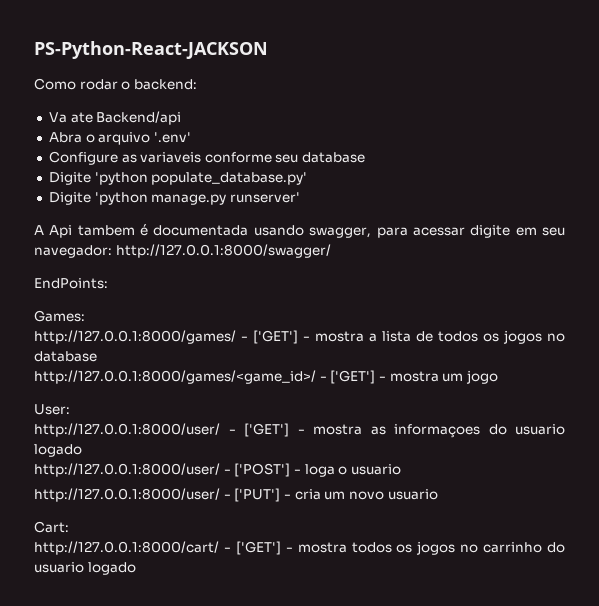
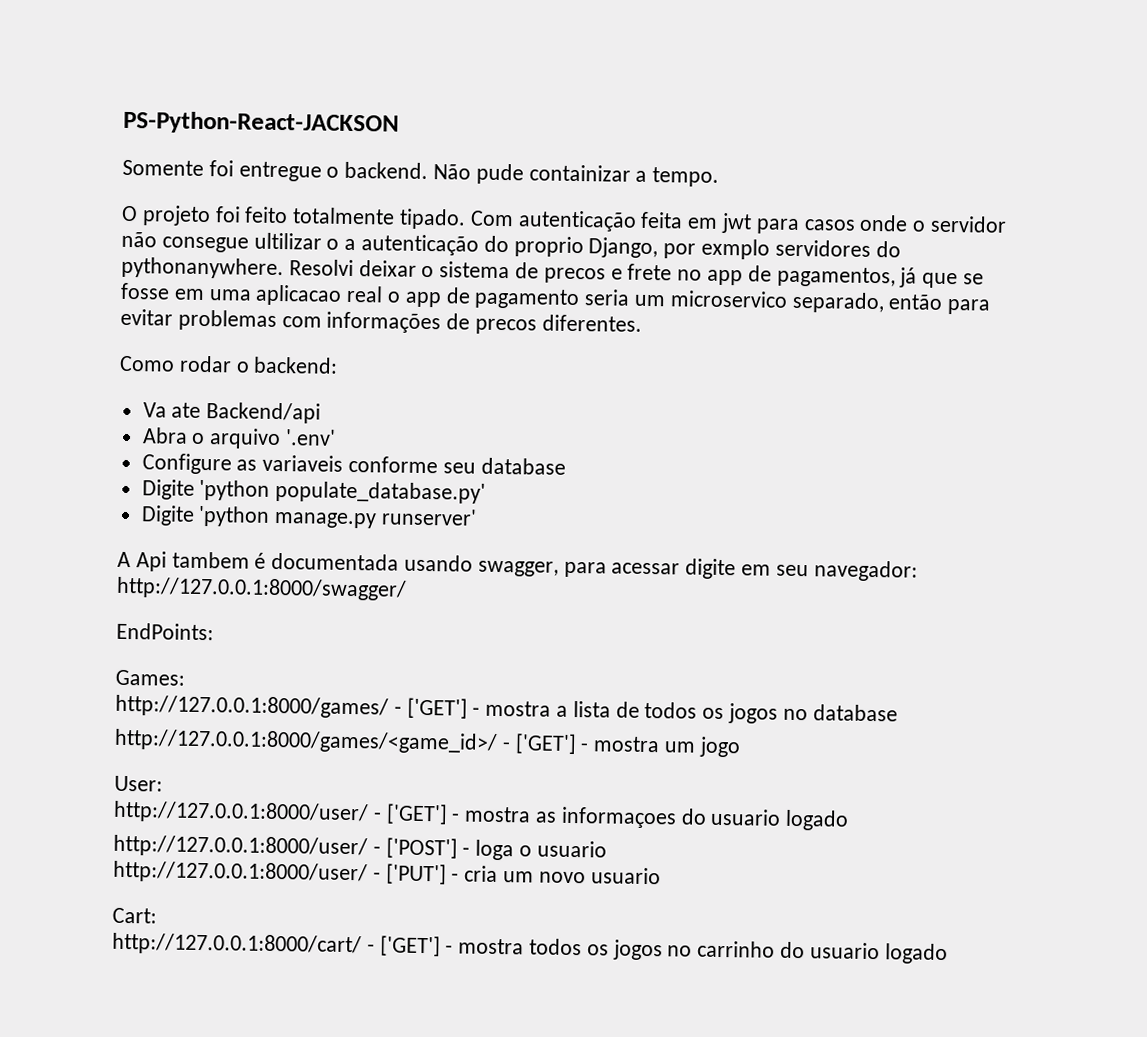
(268, 50) none -> [122,159,720,187] [121,205,1008,235] [121,231,901,260] [121,256,985,289] [120,282,991,315] [120,308,642,335] // Somente foi entregue o backend. Não pude containizar a tempo. // O projeto foi feito totalmente tipado. Com autenticação feita em jwt para casos onde o servidor não consegue ultilizar o a autenticação do proprio Django, por exmplo servidores do pythonanywhere. Resolvi deixar o sistema de precos e frete no app de pagamentos, já que se fosse em uma aplicacao real o app de pagamento seria um microservico separado, então para evitar problemas com informações de precos diferentes.

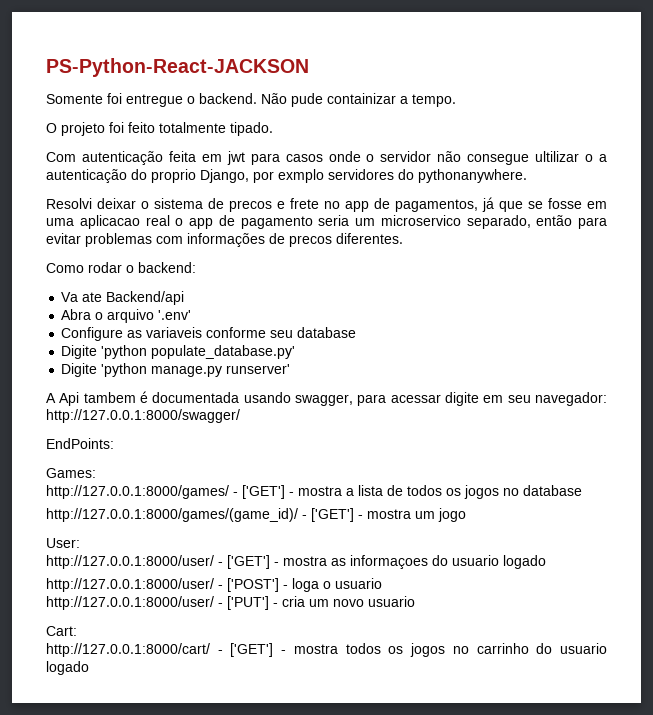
(467, 219) none -> (273, 129) //
(284, 268) none -> (527, 176) //
[114,728,498,754] http://127.0.0.1:8000/games/<game_id>/ -> [46,508,298,522] http://127.0.0.1:8000/games/(game_id)/

